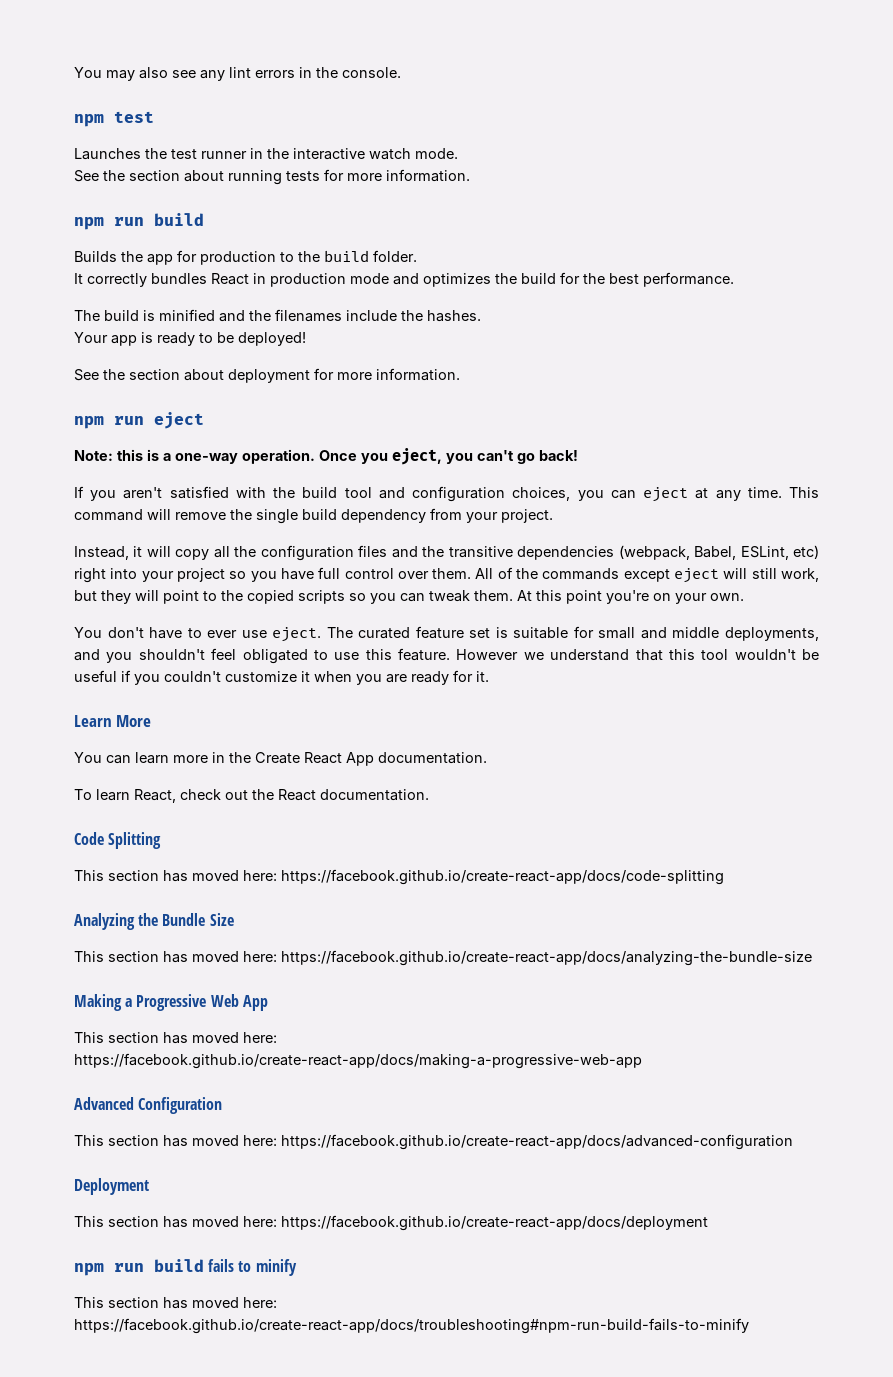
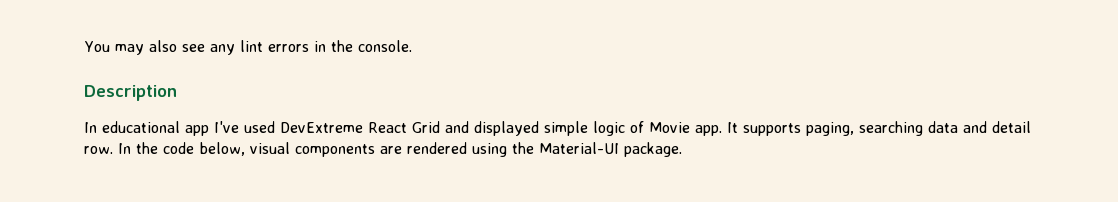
[74,111,154,127] [74,148,458,160] [74,169,470,185] [74,213,204,230] [74,250,417,265] [74,272,734,287] [74,309,481,322] [74,332,306,346] [74,368,460,383] [74,412,204,429] [74,448,578,465] [74,486,820,502] [74,508,553,524] [74,545,819,561] [74,567,819,583] [74,590,744,604] [74,626,819,642] [74,648,819,664] [74,670,489,685] [74,715,152,727] [74,752,487,766] [74,789,429,803] [74,832,162,849] [74,869,724,885] [74,913,234,930] [74,950,812,966] [74,994,268,1011] [74,1032,277,1044] [74,1053,642,1069] [74,1097,223,1114] [74,1134,793,1150] [74,1178,149,1195] [74,1215,708,1231] [74,1259,297,1276] [74,1297,277,1309] [74,1318,749,1334] npm test // Launches the test runner in the interactive watch mode. // See the section about running tests for more information. // npm run build // Builds the app for production to the build folder. // It correctly bundles React in production mode and optimizes the build for the best performance. // The build is minified and the filenames include the hashes. // Your app is ready to be deployed! // See the section about deployment for more information. // npm run eject // Note: this is a one-way operation. Once you eject, you can't go back! // If you aren't satisfied with the build tool and configuration choices, you can eject at any time. This command will remove the single build dependency from your project. // Instead, it will copy all the configuration files and the transitive dependencies (webpack, Babel, ESLint, etc) right into your project so you have full control over them. All of the commands except eject will still work, but they will point to the copied scripts so you can tweak them. At this point you're on your own. // You don't have to ever use eject. The curated feature set is suitable for small and middle deployments, and you shouldn't feel obligated to use this feature. However we understand that this tool wouldn't be useful if you couldn't customize it when you are ready for it. // Learn More // You can learn more in the Create React App documentation. // To learn React, check out the React documentation. // Code Splitting // This section has moved here: https://facebook.github.io/create-react-app/docs/code-splitting // Analyzing the Bundle Size // This section has moved here: https://facebook.github.io/create-react-app/docs/analyzing-the-bundle-size // Making a Progressive Web App // This section has moved here: https://facebook.github.io/create-react-app/docs/making-a-progressive-web-app // Advanced Configuration // This section has moved here: https://facebook.github.io/create-react-app/docs/advanced-configuration // Deployment // This section has moved here: https://facebook.github.io/create-react-app/docs/deployment // npm run build fails to minify // This section has moved here: https://facebook.github.io/create-react-app/docs/troubleshooting#npm-run-build-fails-to-minify -> [84,85,177,101] [84,121,1031,136] [84,142,682,157] Description // In educational app I've used DevExtreme React Grid and displayed simple logic of Movie app. It supports paging, searching data and detail row. In the code below, visual components are rendered using the Material-UI package.

